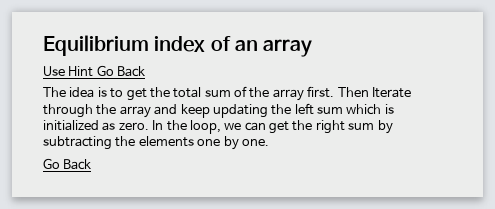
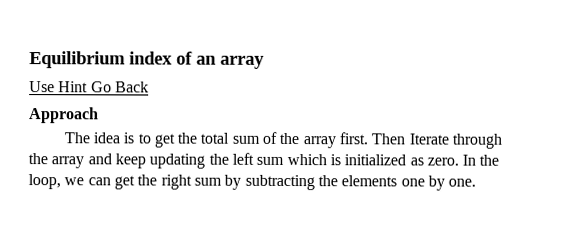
(146, 71) none -> [29,107,99,124] // Approach
[43,158,92,170] // Go Back -> (477, 182) none

